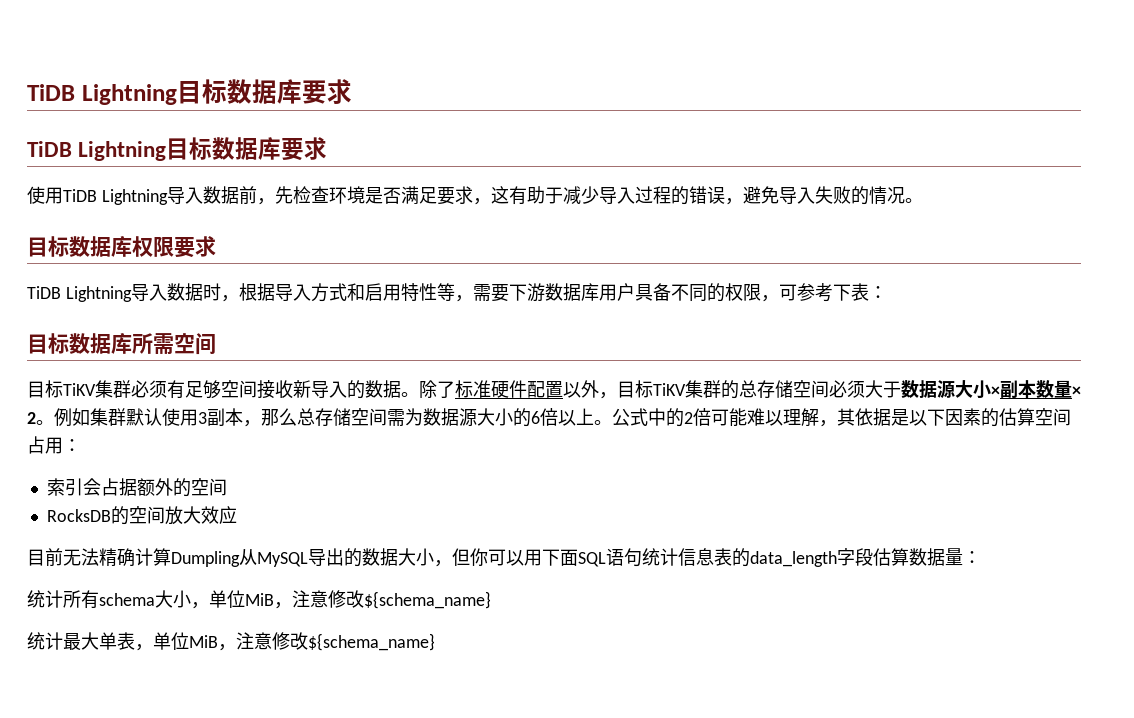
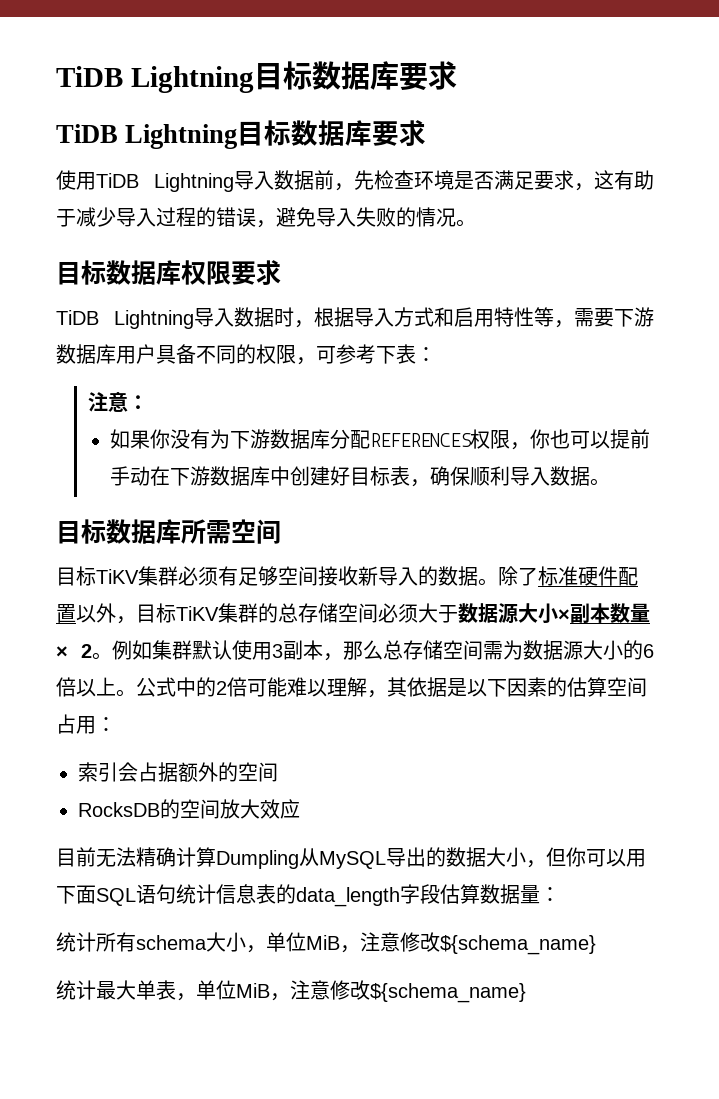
(887, 292) none -> [88,392,149,412] [110,429,651,450] [110,466,611,487] // 注意： // 如果你没有为下游数据库分配REFERENCES权限，你也可以提前手动在下游数据库中创建好目标表，确保顺利导入数据。

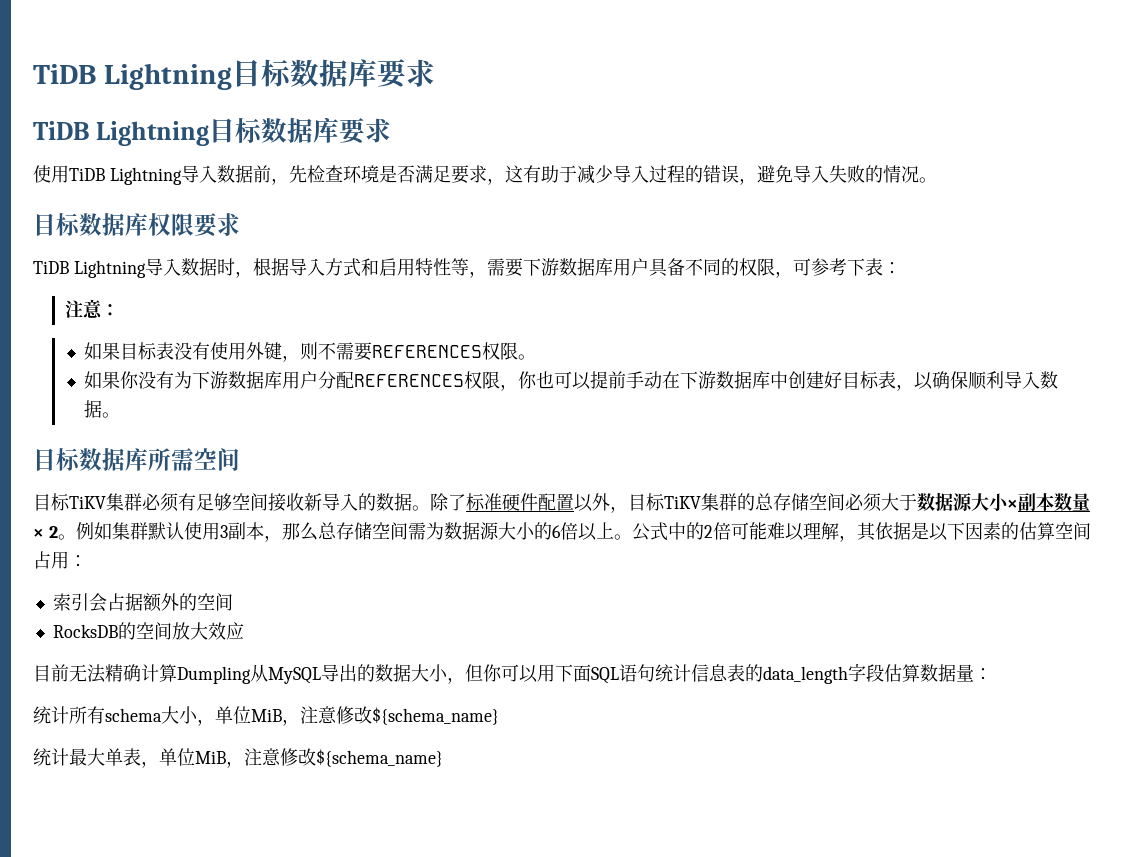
(149, 402) none -> [84,342,537,362] // 如果目标表没有使用外键，则不需要REFERENCES权限。
(331, 439) none -> [282,371,319,389] 用户
(431, 483) none -> [914,372,934,390] 以

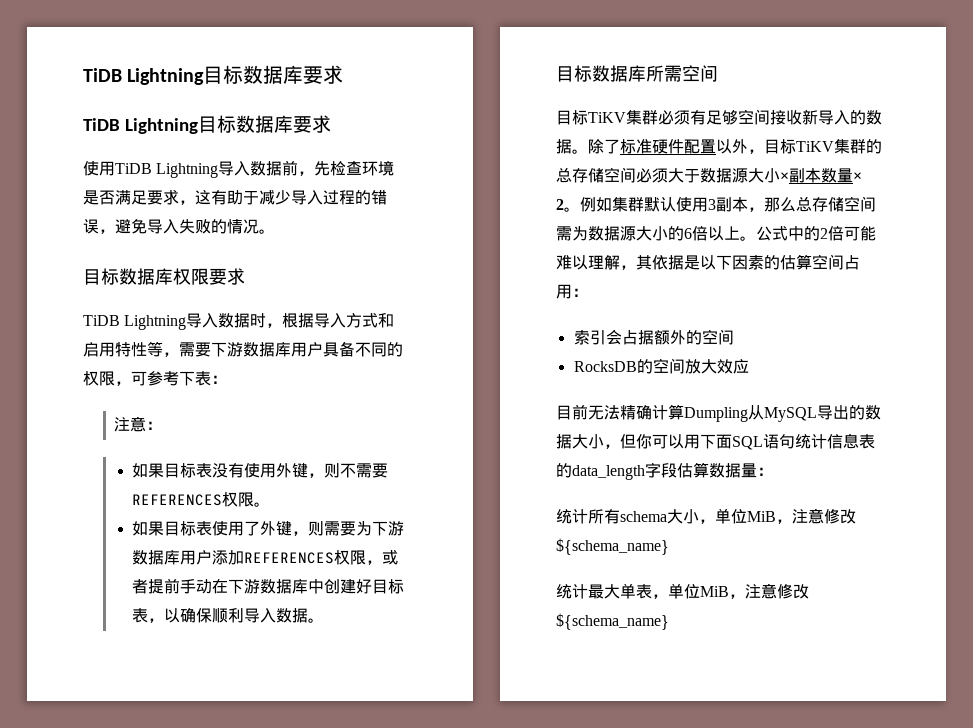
[120,371,175,389] 你没有 -> [164,521,357,536] 目标表使用了外键，则需要
[318,371,355,389] 分配 -> [212,550,245,565] 添加
[518,371,592,390] 你也可以 -> [382,550,399,565] [132,579,149,594] 或者

